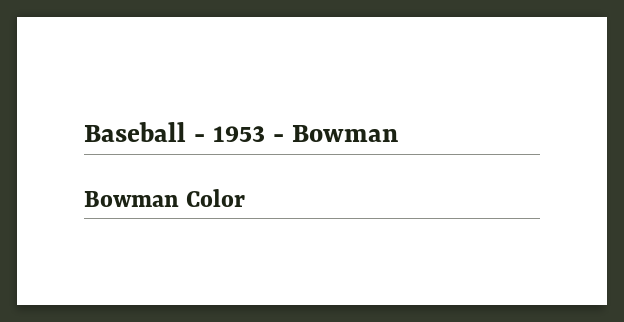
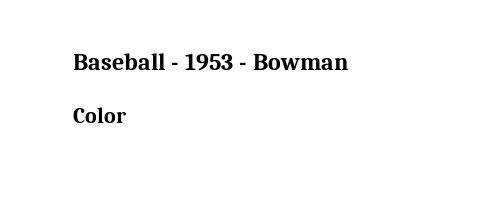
[84,191,179,207] Bowman -> (349, 62) none

